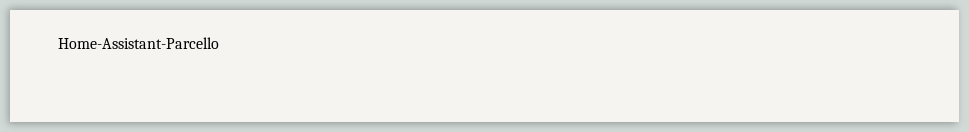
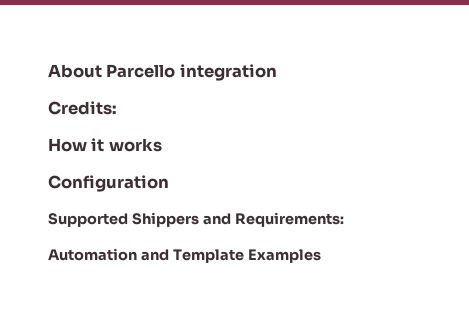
[58,37,219,49] Home-Assistant-Parcello -> [48,64,277,81] [48,101,117,115] [48,138,162,152] [48,175,169,192] [48,212,344,227] [48,248,321,263] About Parcello integration // Credits: // How it works // Configuration // Supported Shippers and Requirements: // Automation and Template Examples

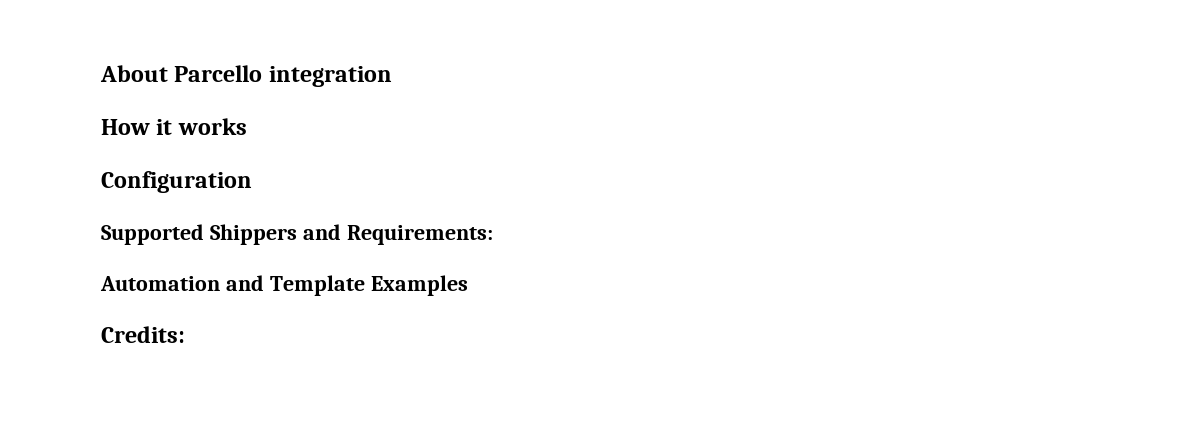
[48,101,117,115] // Credits: -> (392, 76) none
(321, 256) none -> [101,326,185,343] // Credits:

